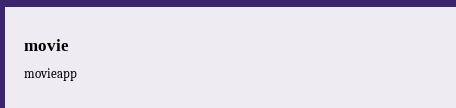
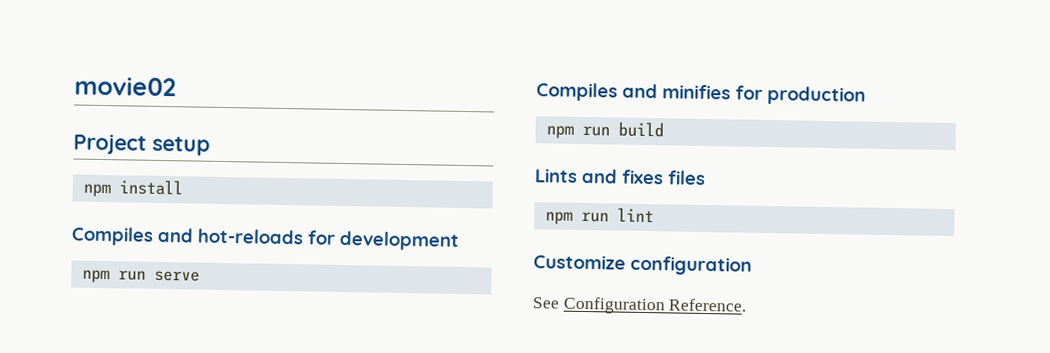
[24,39,69,51] [24,68,77,81] movie // movieapp -> [74,76,176,97] [73,133,210,156] [82,179,183,198] [71,226,460,251] [81,269,200,284] [536,82,866,106] [545,121,664,139] [534,168,706,185] [544,207,654,225] [533,254,752,276] [532,296,747,315] movie02 // Project setup // npm install // Compiles and hot-reloads for development // npm run serve // Compiles and minifies for production // npm run build // Lints and fixes files // npm run lint // Customize configuration // See Configuration Reference.

